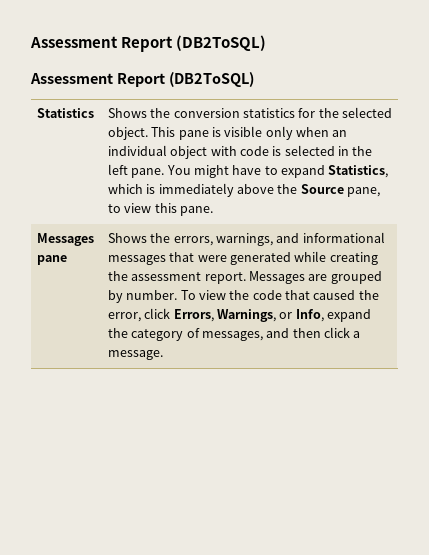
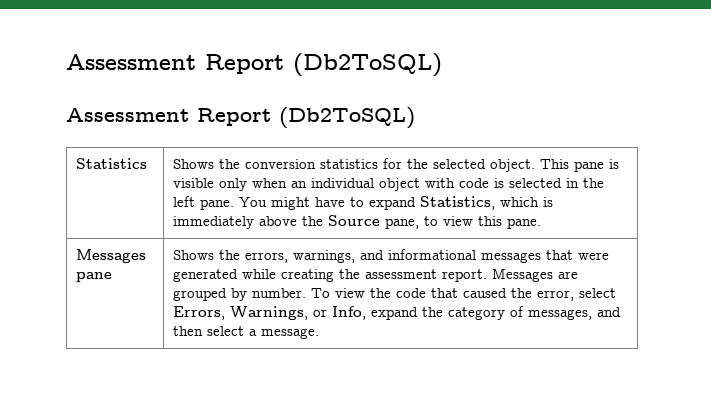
[30,35,267,52] [30,72,254,87] Assessment Report (DB2ToSQL) // Assessment Report (DB2ToSQL) -> [66,53,442,77] [66,107,415,129] Assessment Report (Db2ToSQL) // Assessment Report (Db2ToSQL)
[144,308,171,319] click -> [579,288,617,298] select
[324,327,351,338] click -> [207,326,245,336] select

